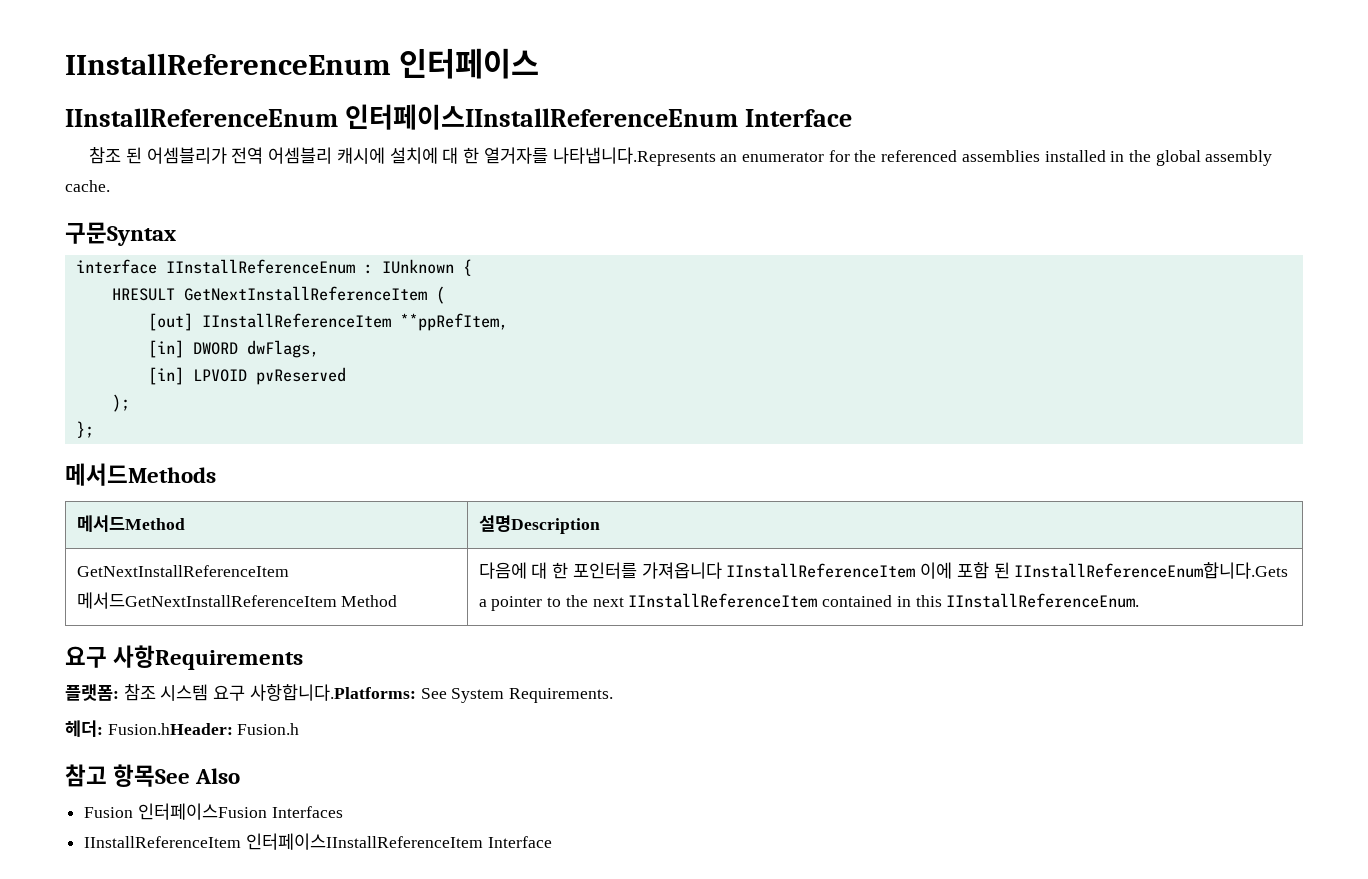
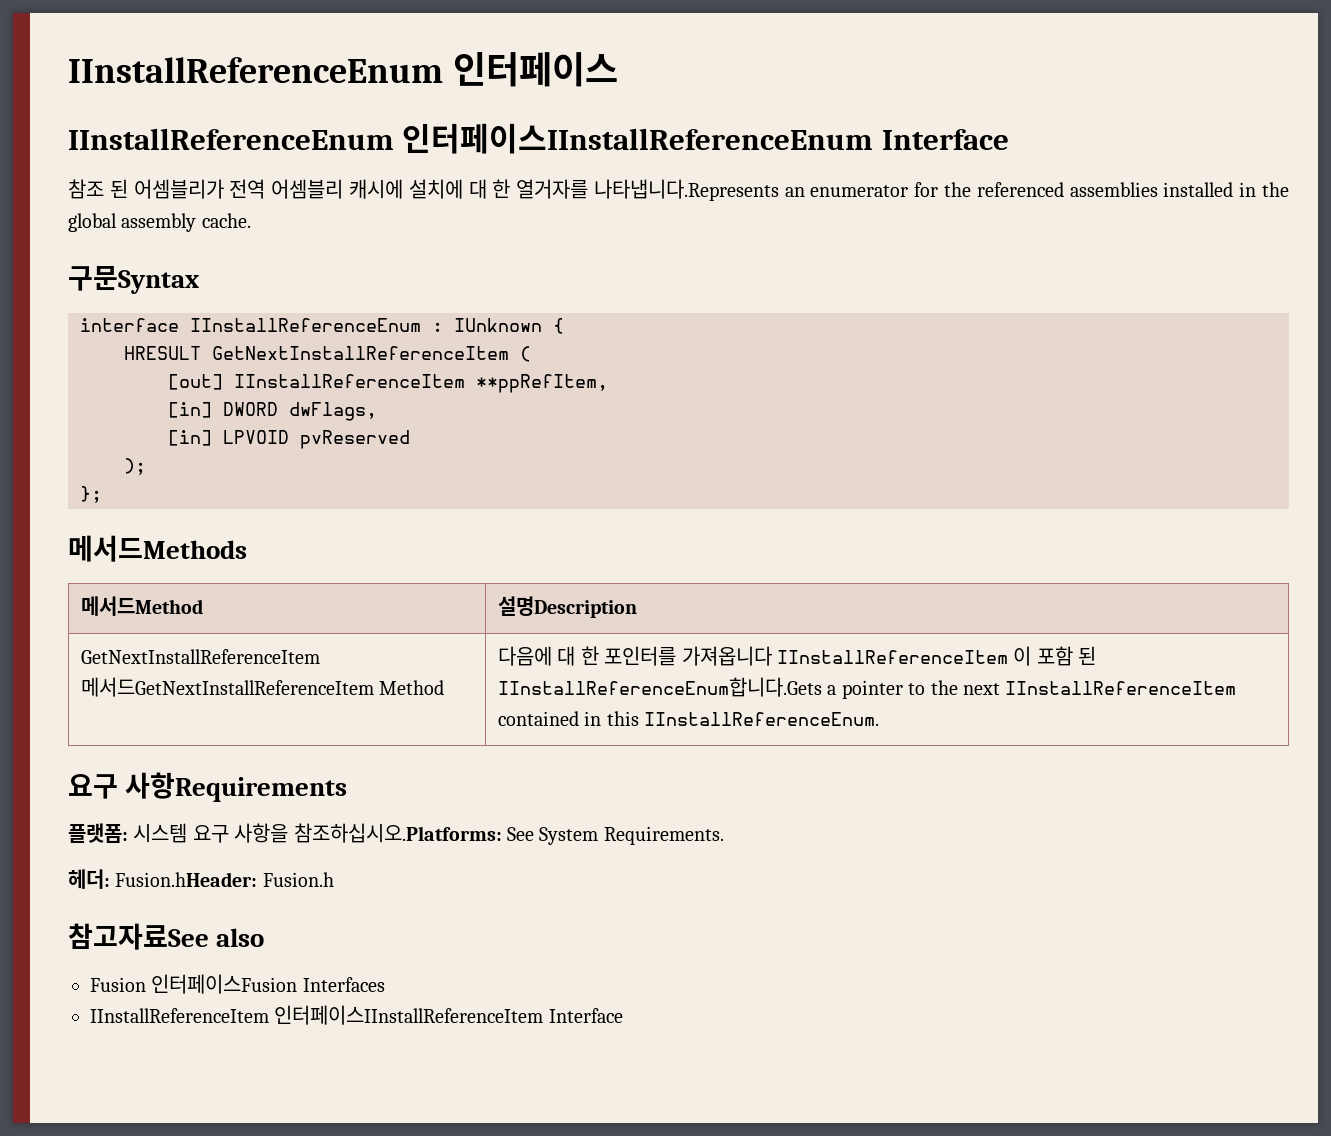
[920,562,953,579] 이에 -> [1013,646,1032,666] 이
[123,684,156,701] 참조 -> (128, 833) none
[249,684,416,701] 사항합니다.Platforms: -> [234,823,502,843] 사항을 참조하십시오.Platforms:
[65,764,241,787] 참고 항목See Also -> [68,923,265,950] 참고자료See also

